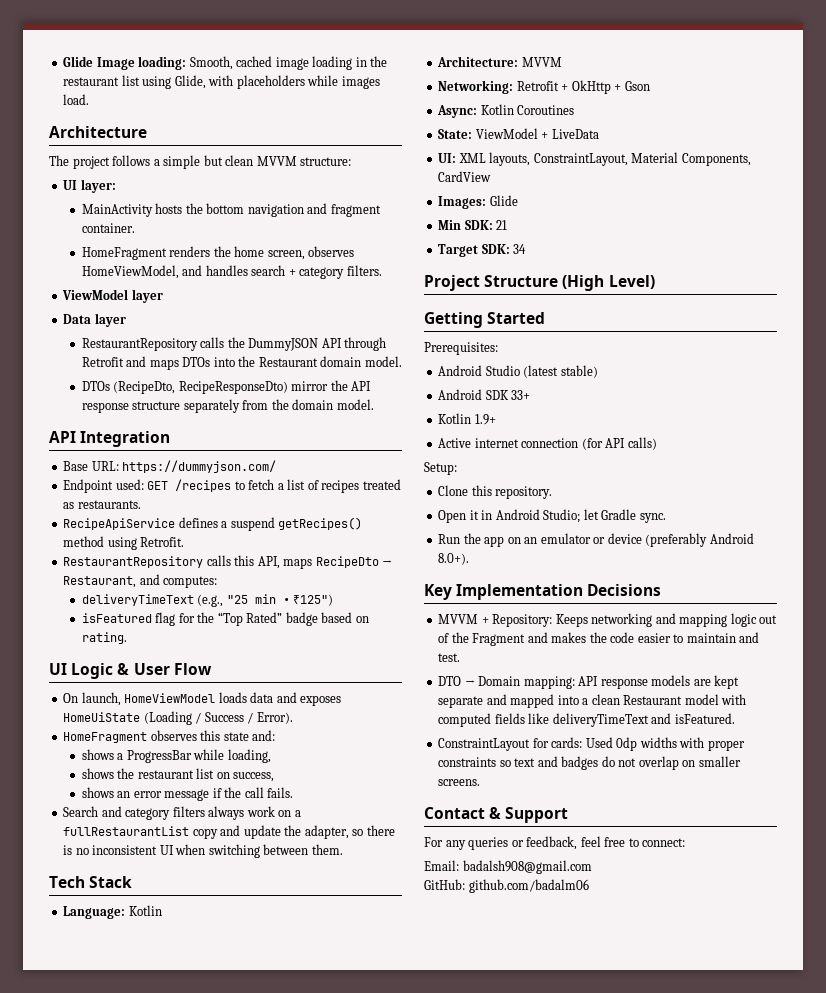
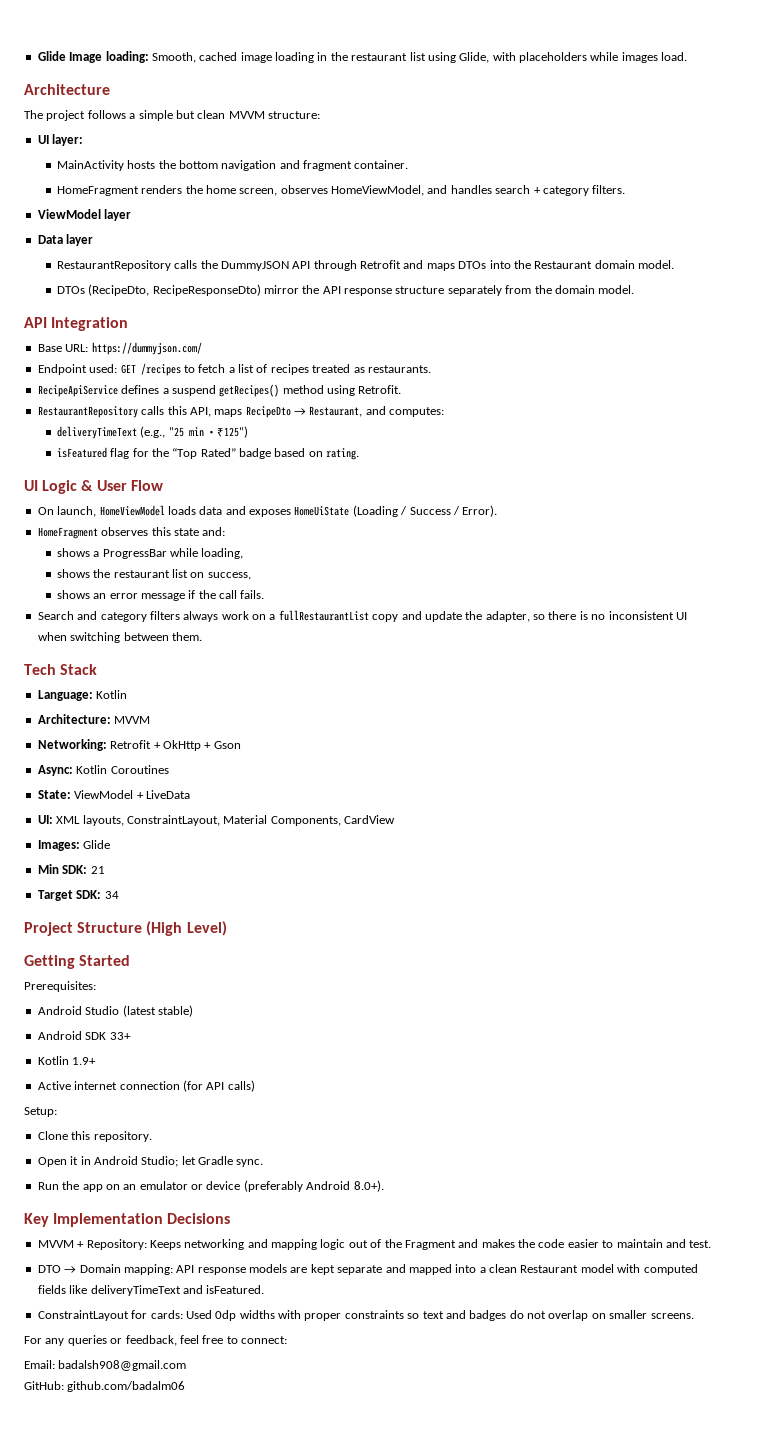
[424,807,569,823] // Contact & Support -> (694, 1316) none

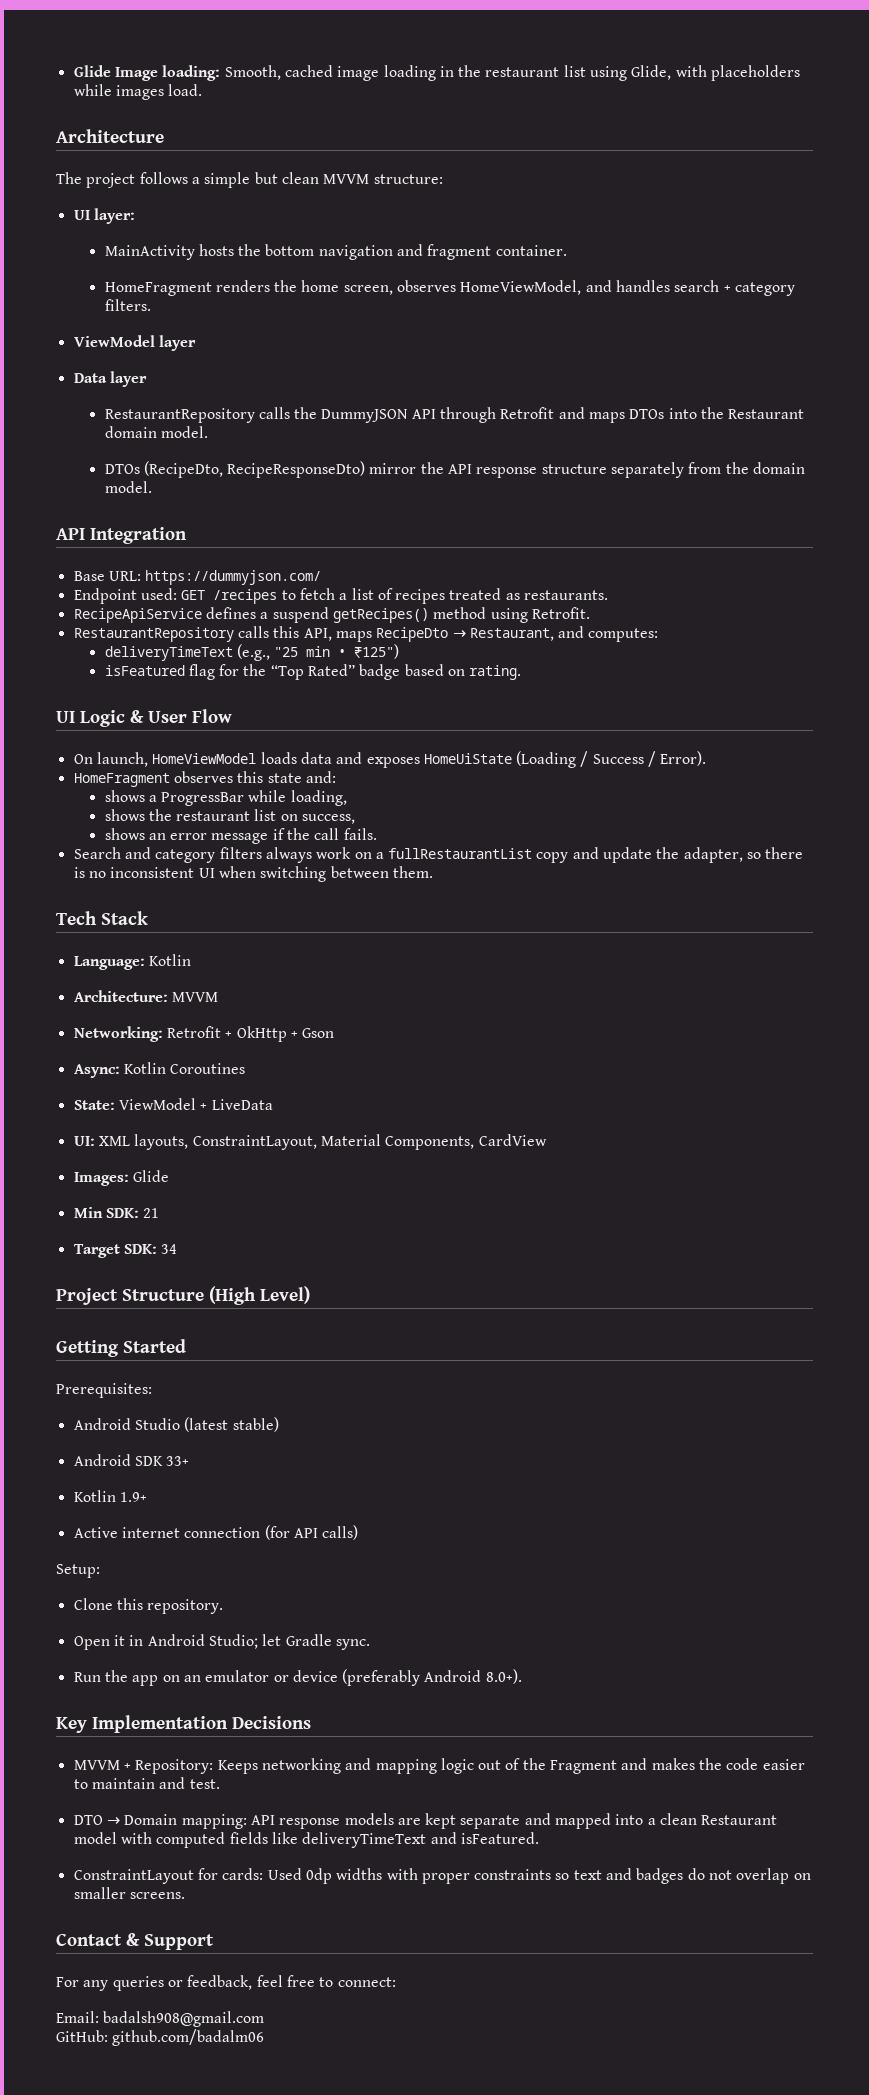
(694, 1316) none -> [56,1933,214,1950] // Contact & Support

